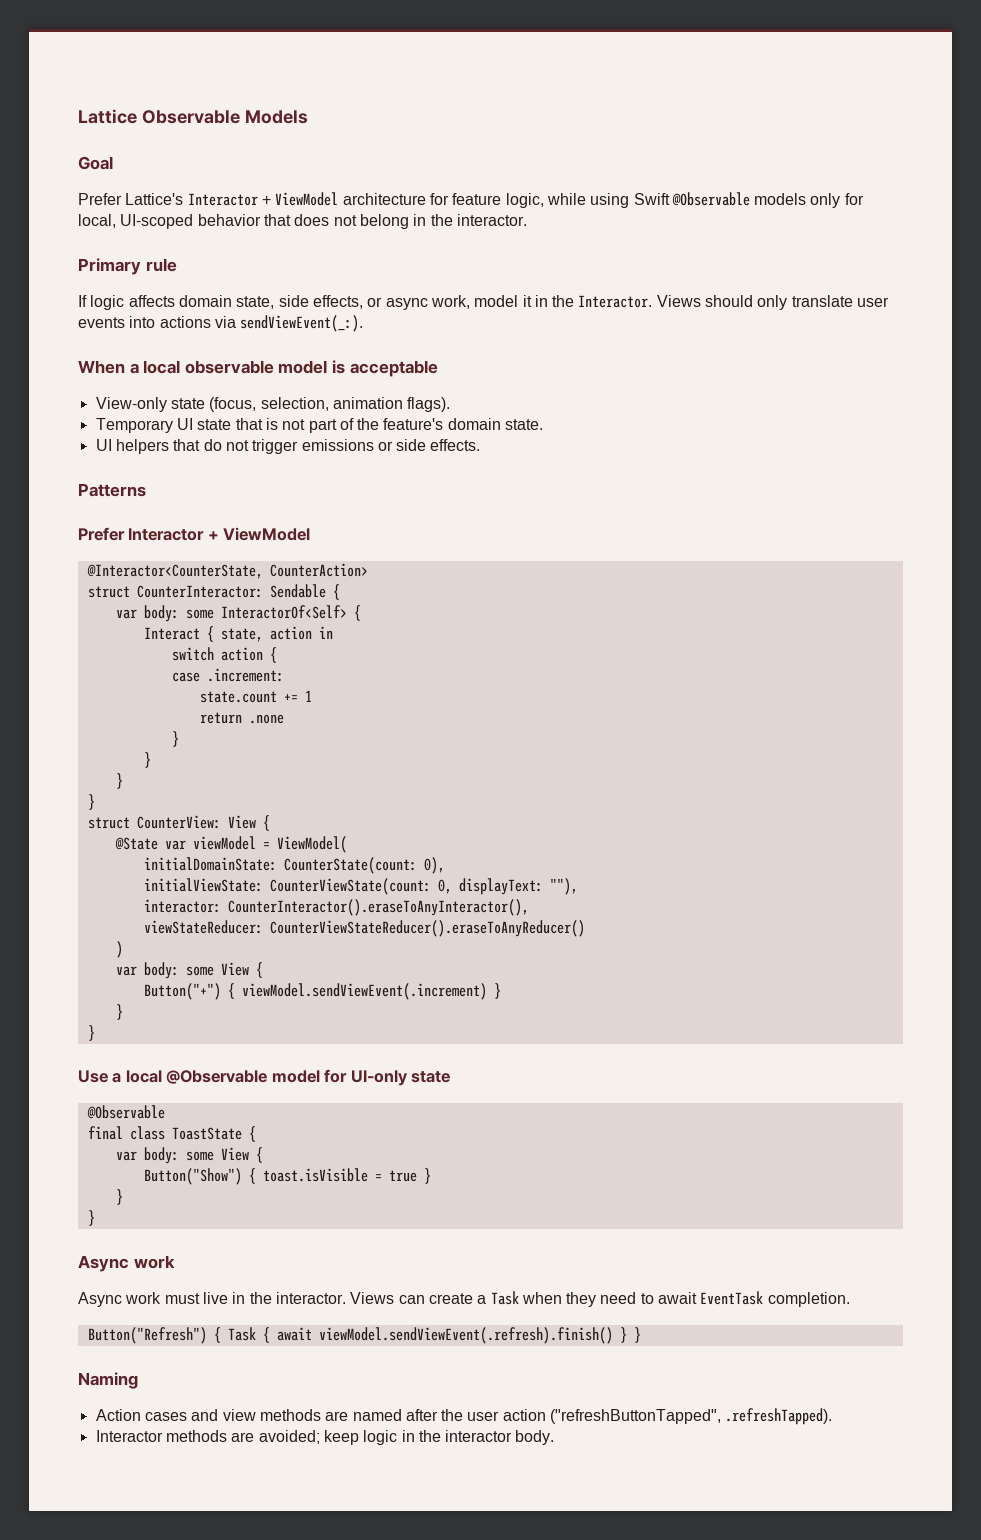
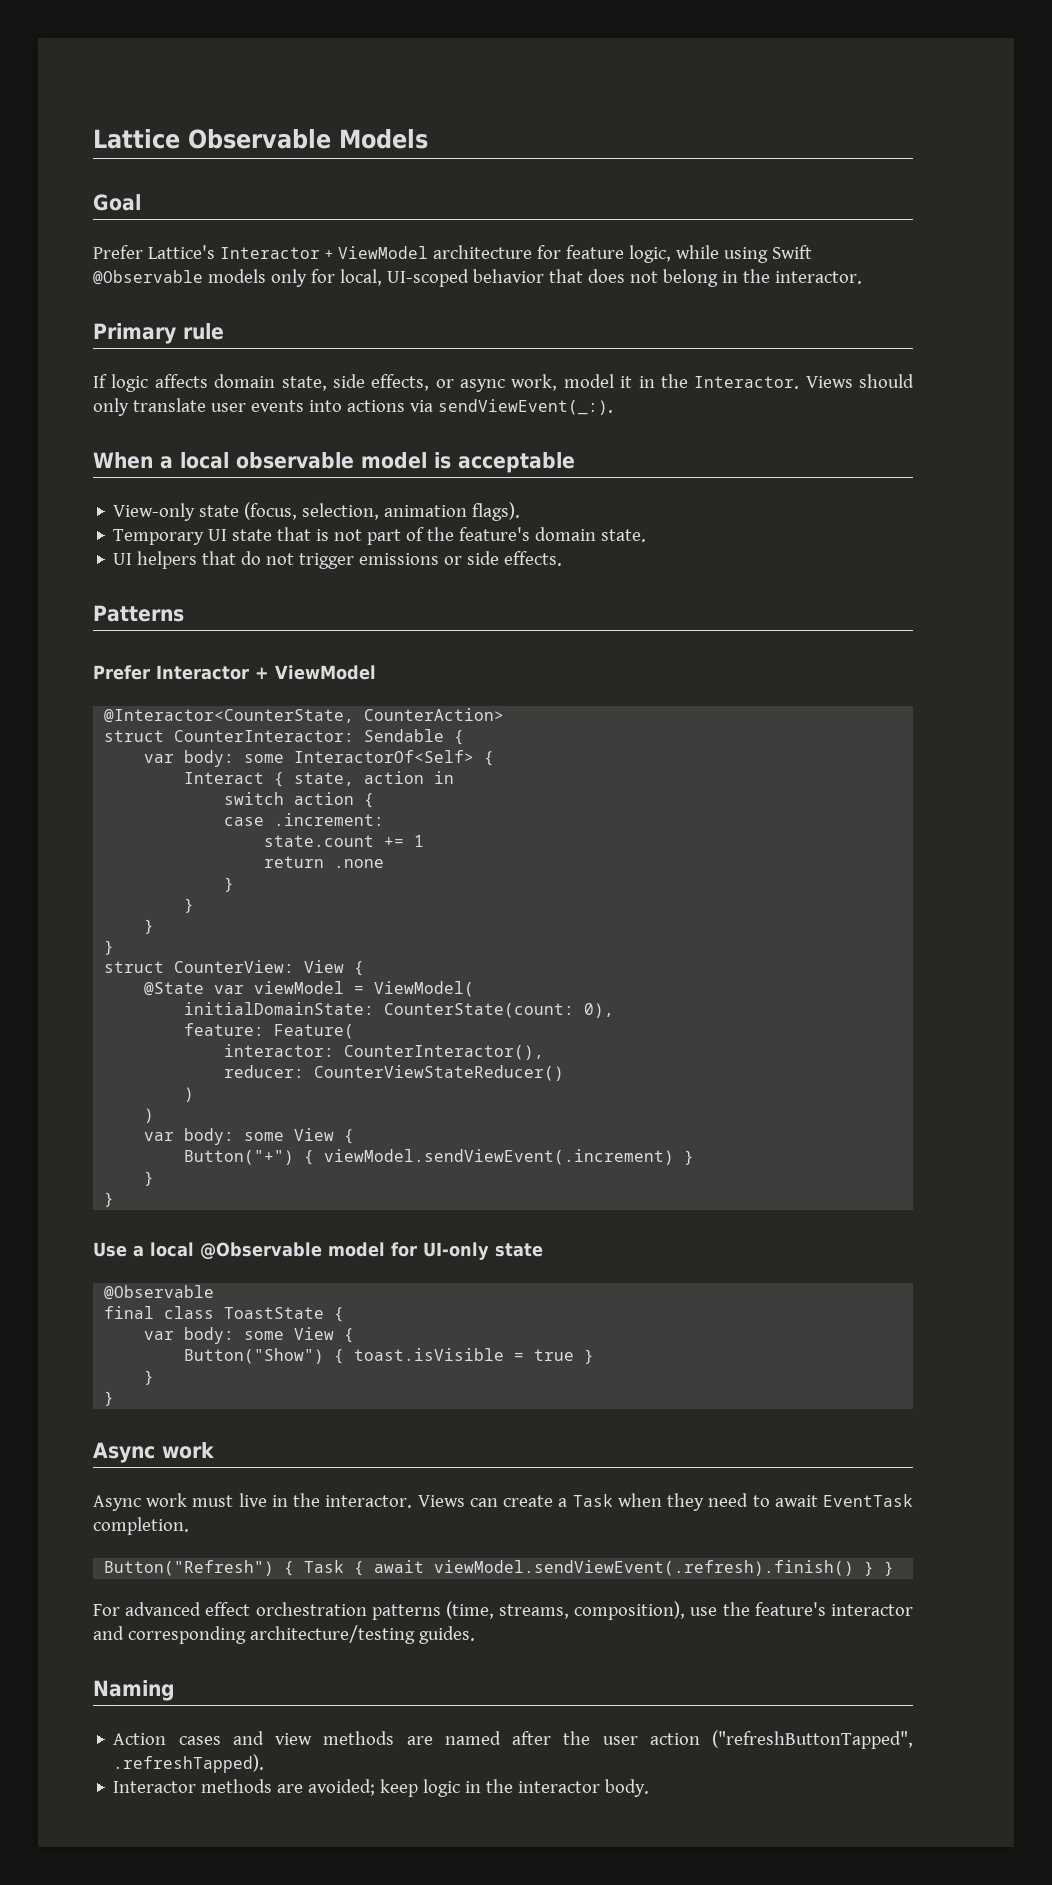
[143,878,578,895] [143,899,529,916] [143,920,585,937] initialViewState: CounterViewState(count: 0, displayText: ""), // interactor: CounterInteractor().eraseToAnyInteractor(), // viewStateReducer: CounterViewStateReducer().eraseToAnyReducer() -> [184,1023,355,1039] [224,1044,545,1060] [224,1065,565,1081] [184,1087,195,1102] feature: Feature( // interactor: CounterInteractor(), // reducer: CounterViewStateReducer() // )
(641, 1335) none -> [93,1601,913,1620] [93,1625,475,1644] // For advanced effect orchestration patterns (time, streams, composition), use the feature's interactor and corresponding architecture/testing guides.

